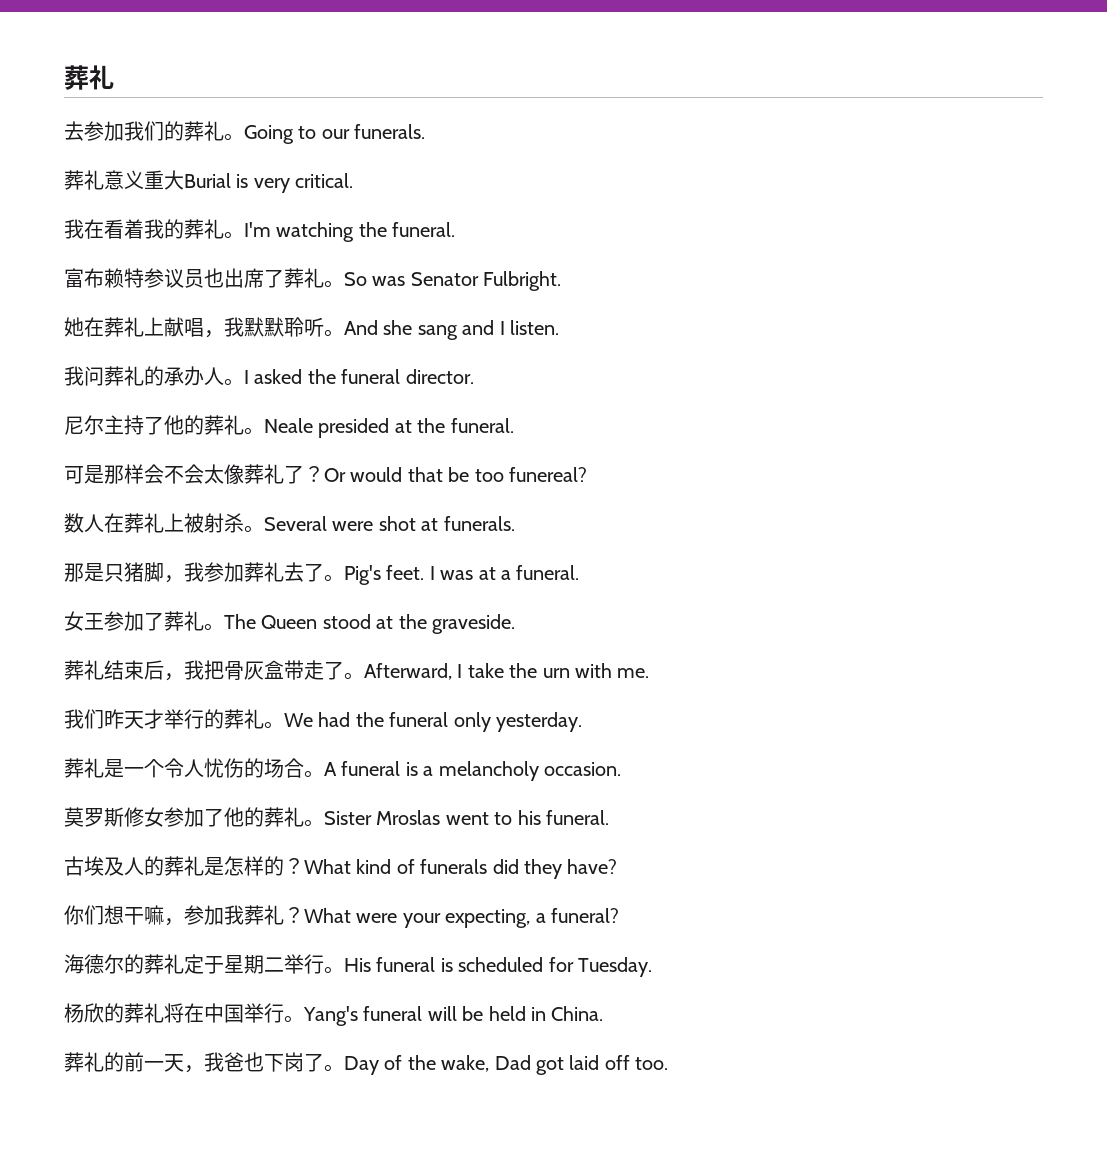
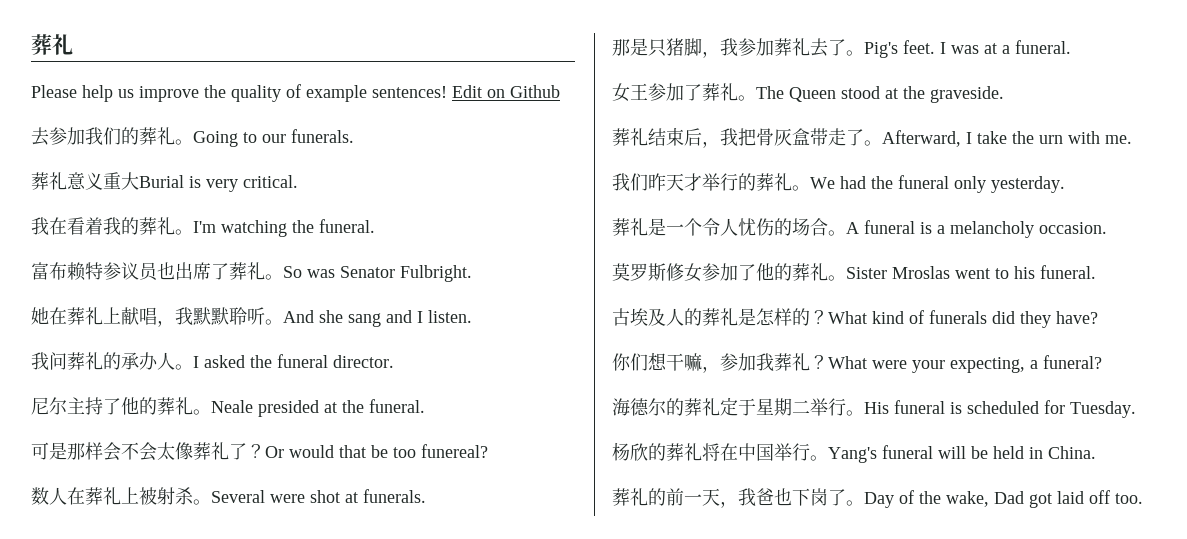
[64,65,114,90] 葬礼 -> [31,34,73,55] [31,84,560,102] 葬礼 // Please help us improve the quality of example sentences! Edit on Github

